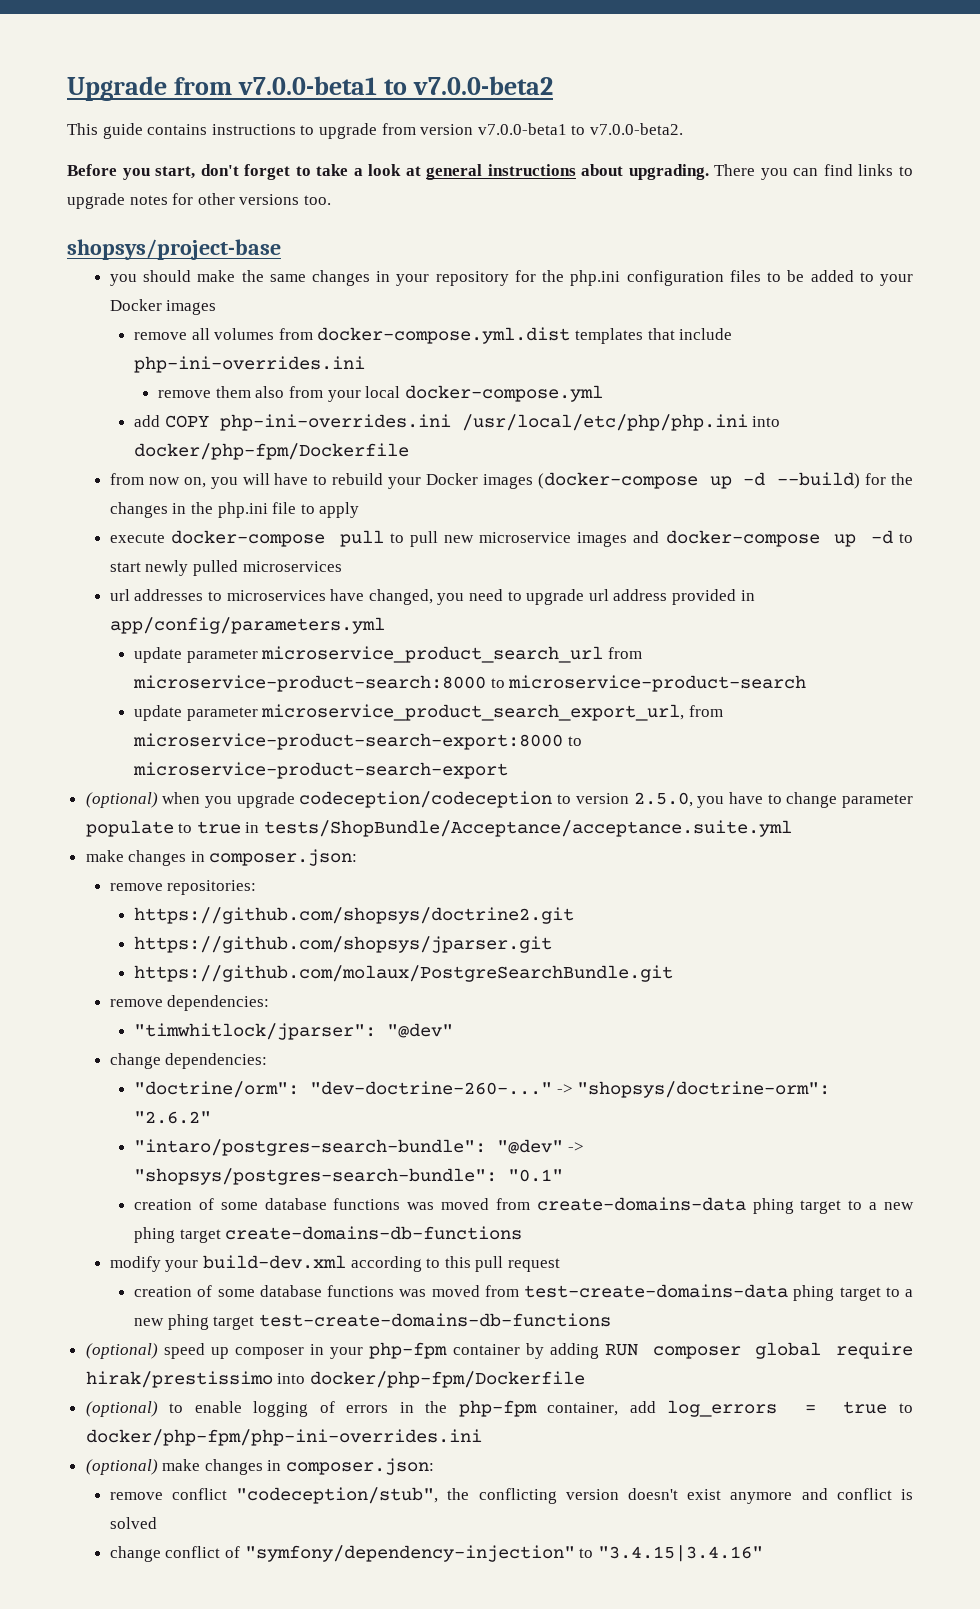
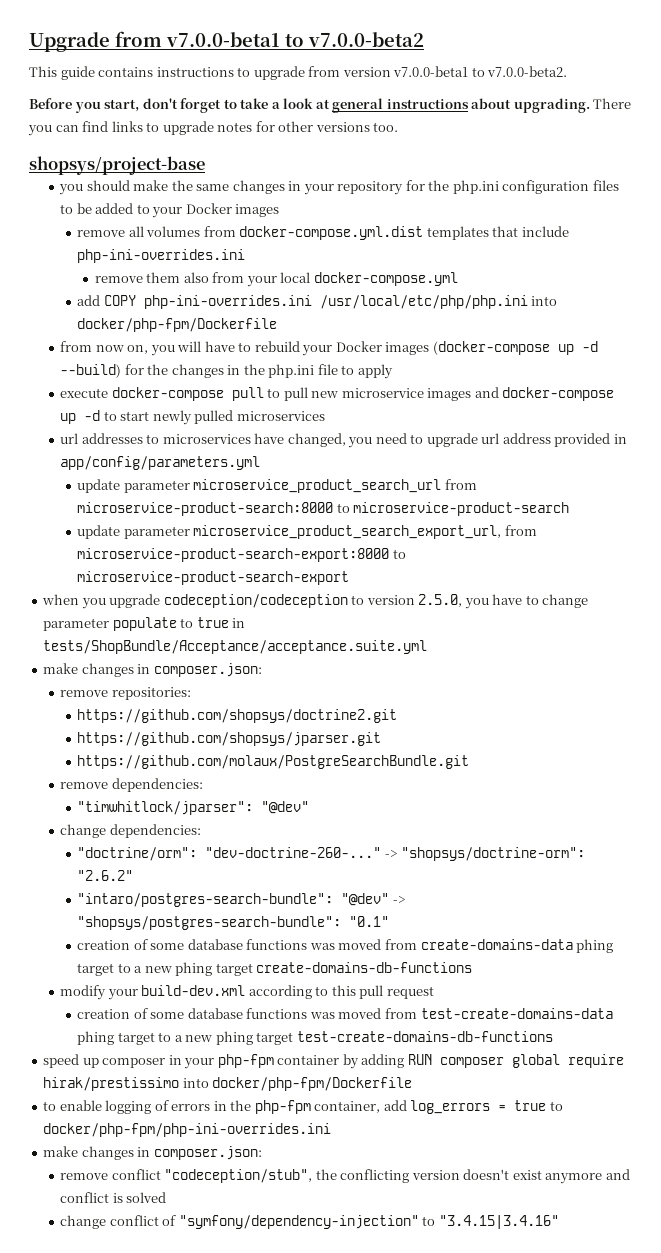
[85,792,158,808] (optional) -> (350, 578) none
[85,1343,158,1359] (optional) -> (554, 1036) none
[85,1401,158,1417] (optional) -> (413, 1084) none
[85,1459,158,1475] (optional) -> (332, 1130) none

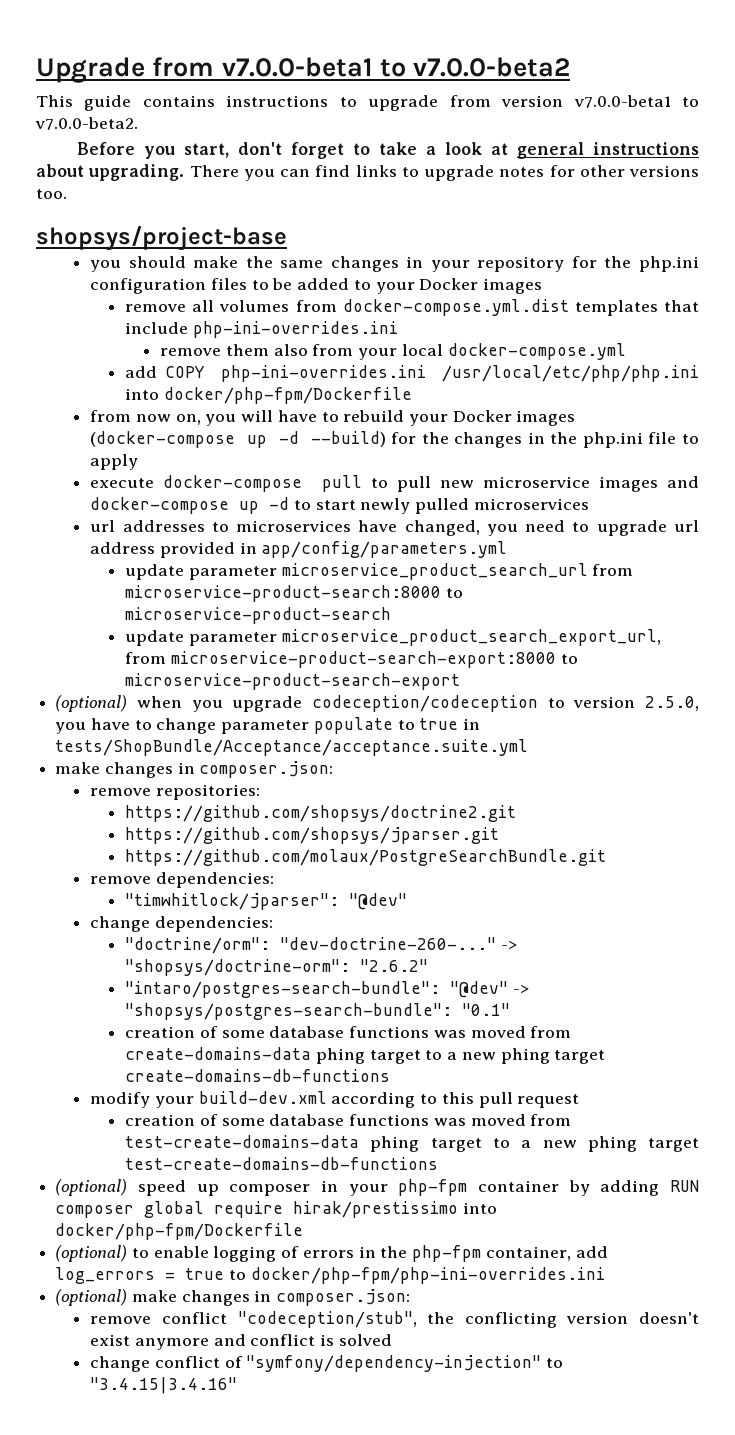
(350, 578) none -> [55,695,128,712] (optional)
(554, 1036) none -> [55,1179,128,1196] (optional)
(413, 1084) none -> [55,1245,128,1262] (optional)
(332, 1130) none -> [55,1289,128,1306] (optional)

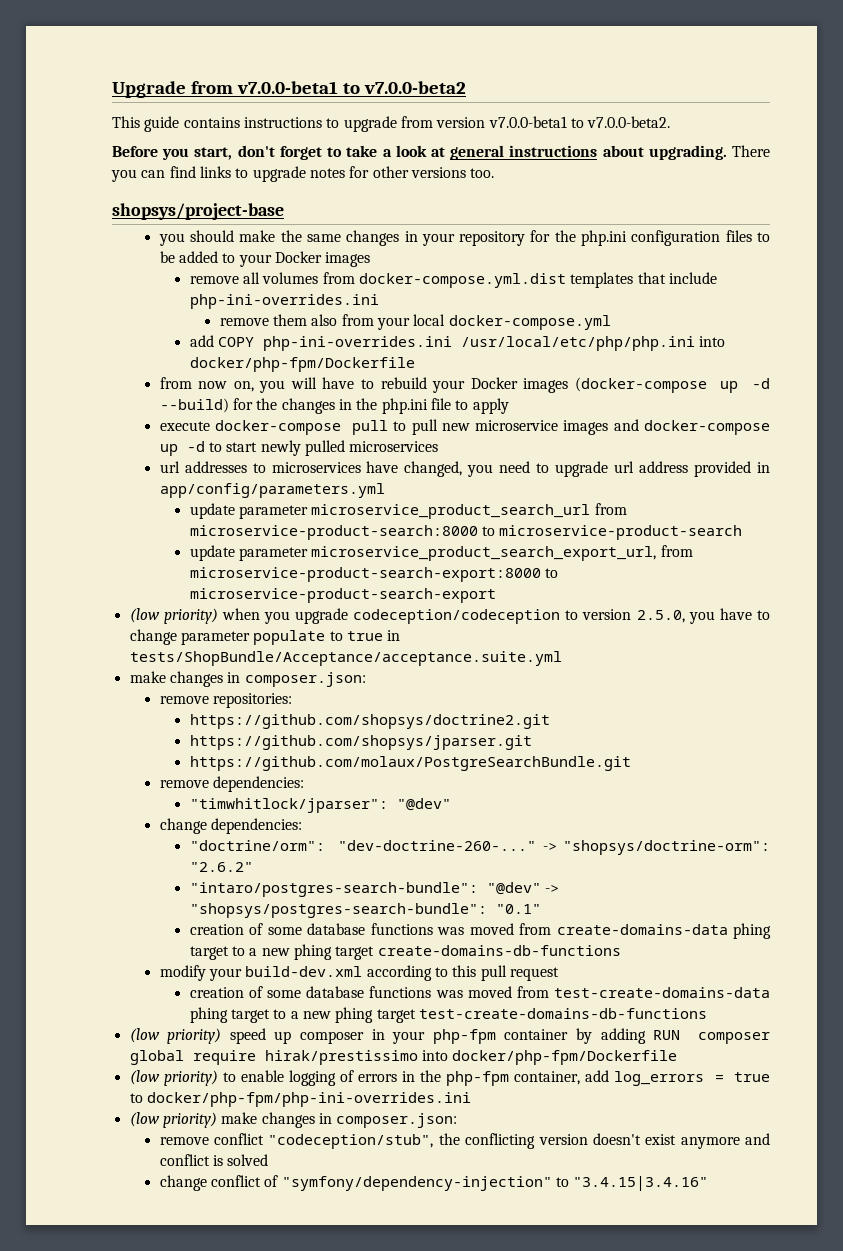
[55,695,128,712] (optional) -> [129,608,218,624] (low priority)
[55,1179,128,1196] (optional) -> [129,1028,222,1044] (low priority)
[55,1245,128,1262] (optional) -> [129,1070,218,1086] (low priority)
[55,1289,128,1306] (optional) -> [129,1112,217,1128] (low priority)

